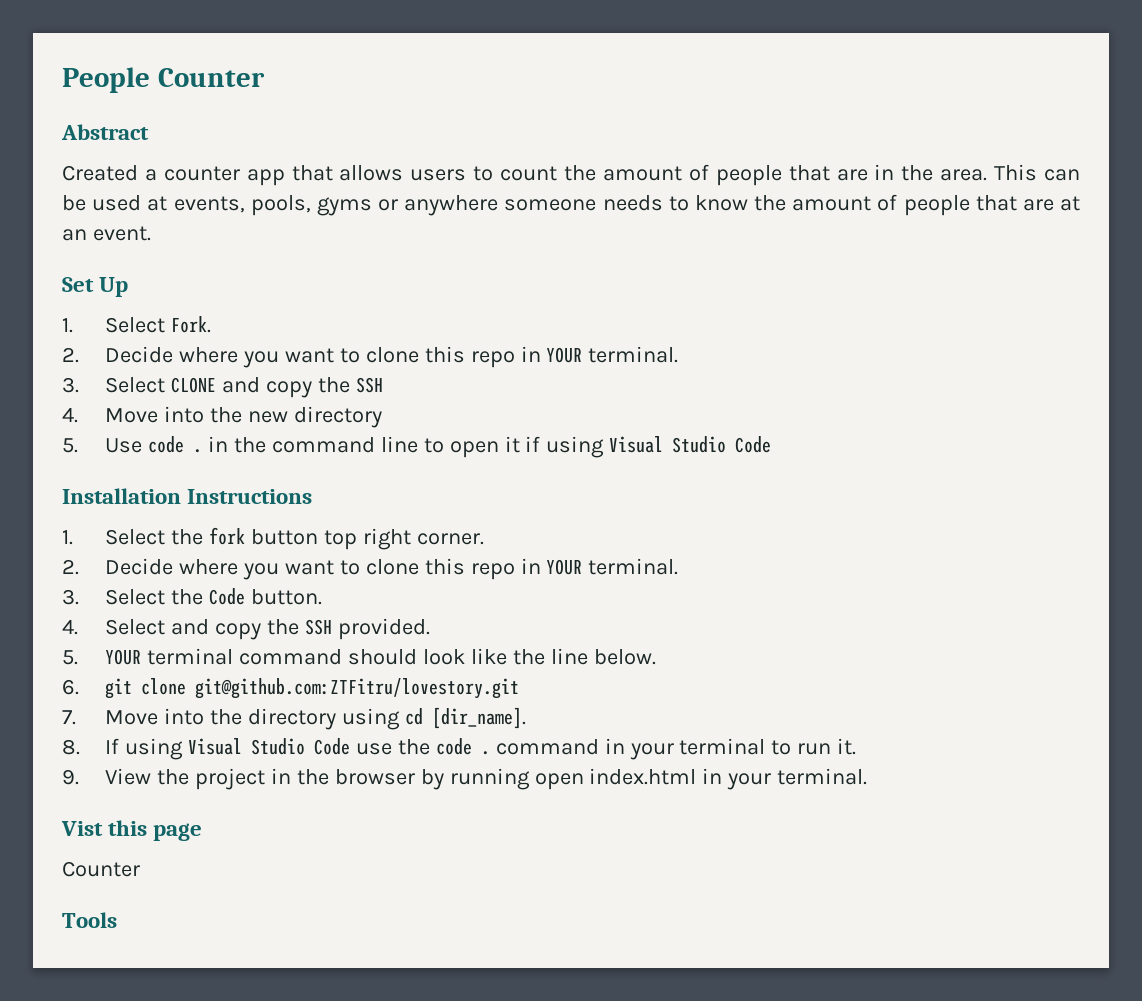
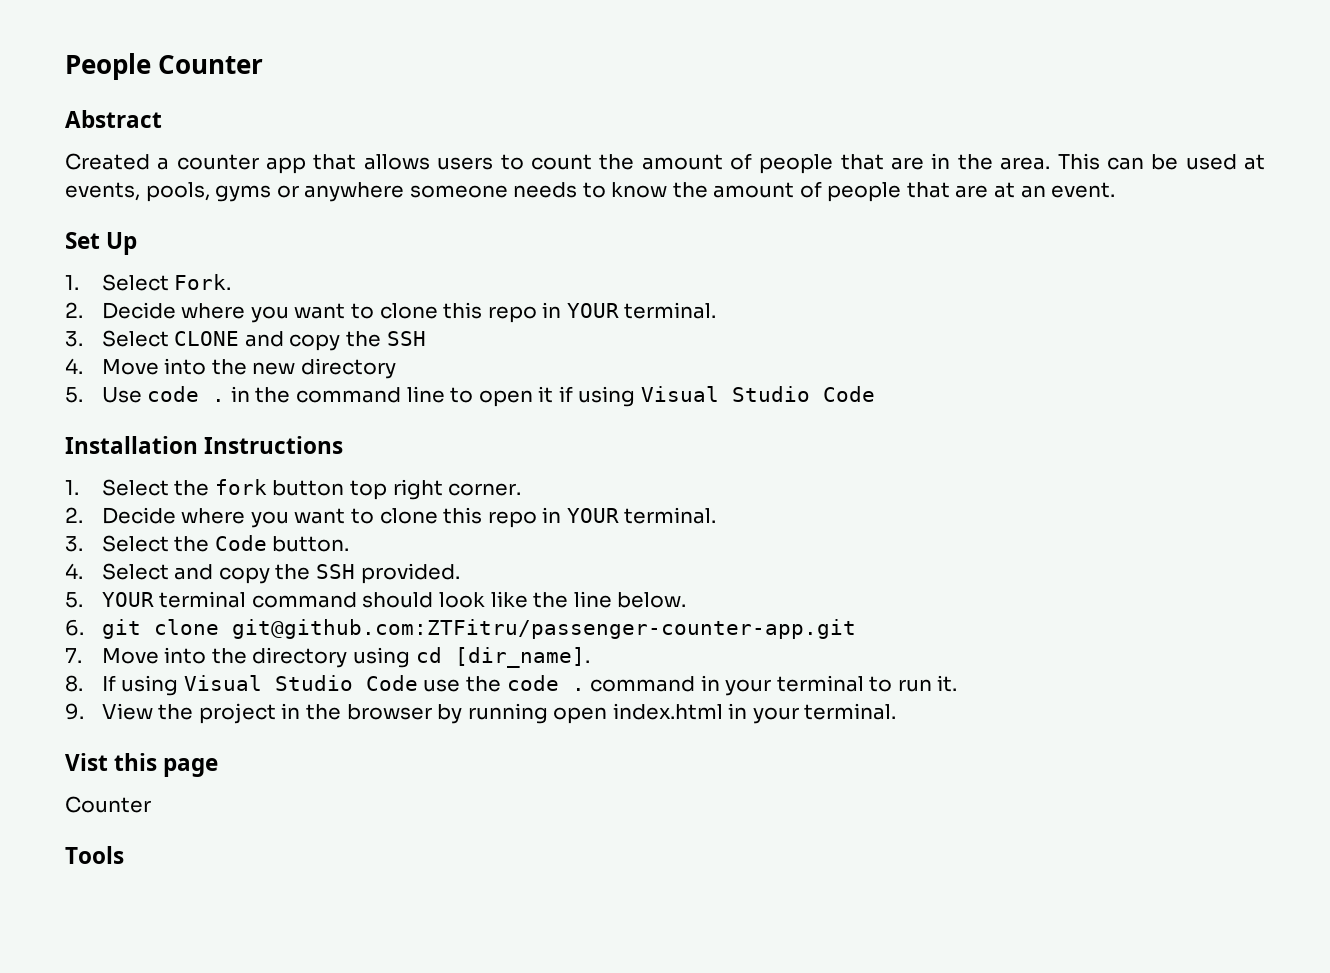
[194,678,519,699] git@github.com:ZTFitru/lovestory.git -> [231,619,856,639] git@github.com:ZTFitru/passenger-counter-app.git

